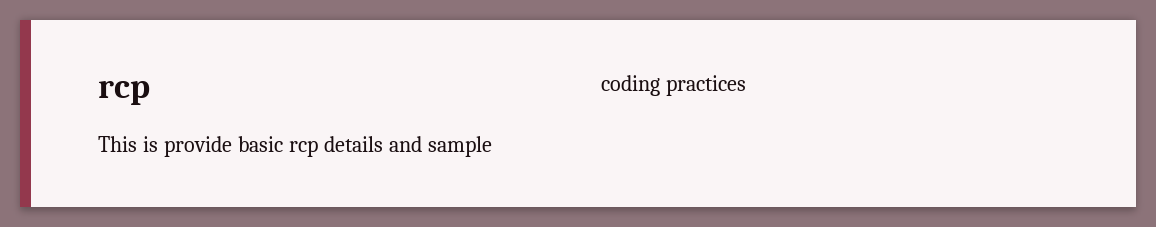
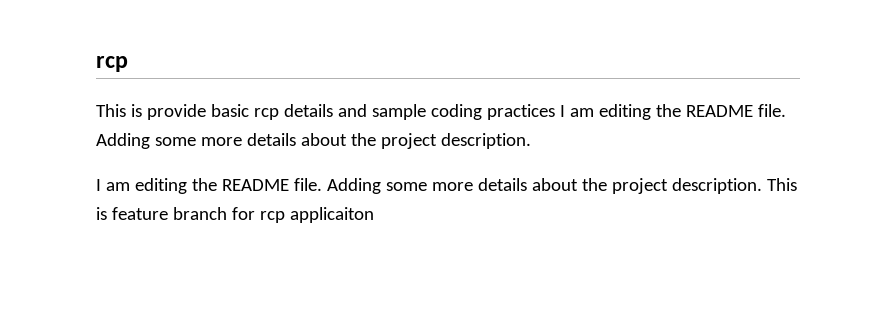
(746, 85) none -> [559,104,786,120] [96,133,531,149] [96,178,797,194] [96,207,374,223] I am editing the README file. Adding some more details about the project description. // I am editing the README file. Adding some more details about the project description. This is feature branch for rcp applicaiton

